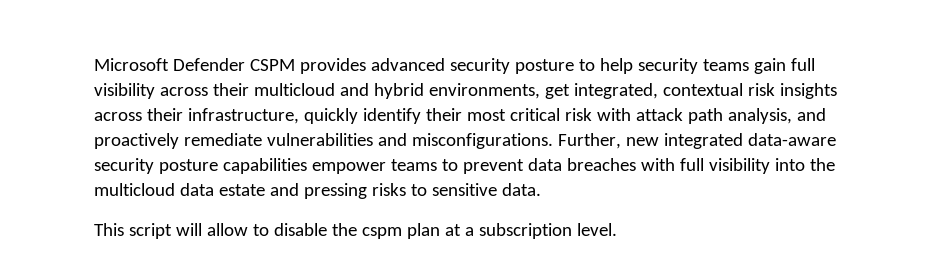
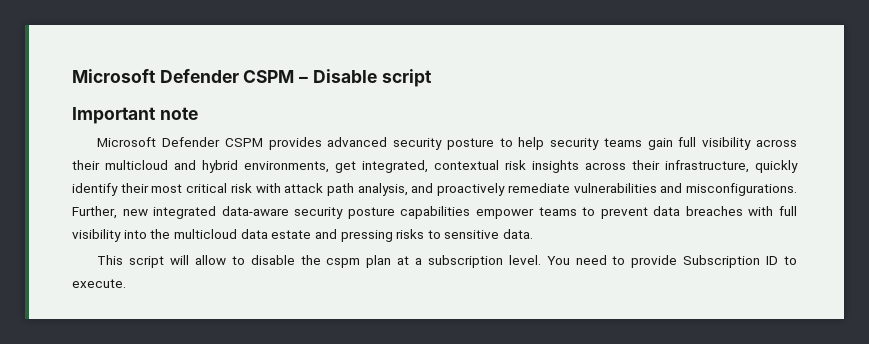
[94,58,295,71] Microsoft Defender CSPM -> [72,69,432,87] [72,107,198,124] [97,137,263,147] Microsoft Defender CSPM – Disable script // Important note // Microsoft Defender CSPM
(617, 229) none -> [546,255,798,268] [72,279,126,288] You need to provide Subscription ID to execute.

